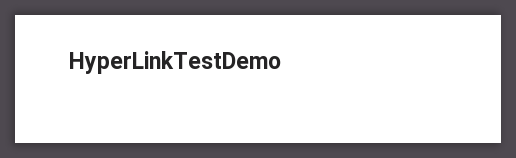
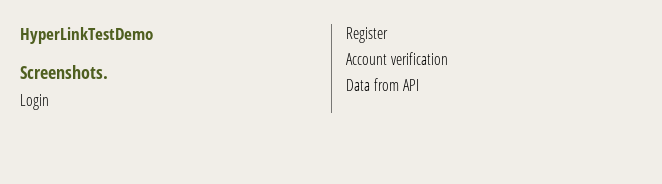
(281, 62) none -> [20,65,108,79] [20,94,49,110] [346,27,388,43] [346,52,449,65] [346,78,420,91] // Screenshots. // Login // Register // Account verification // Data from API

